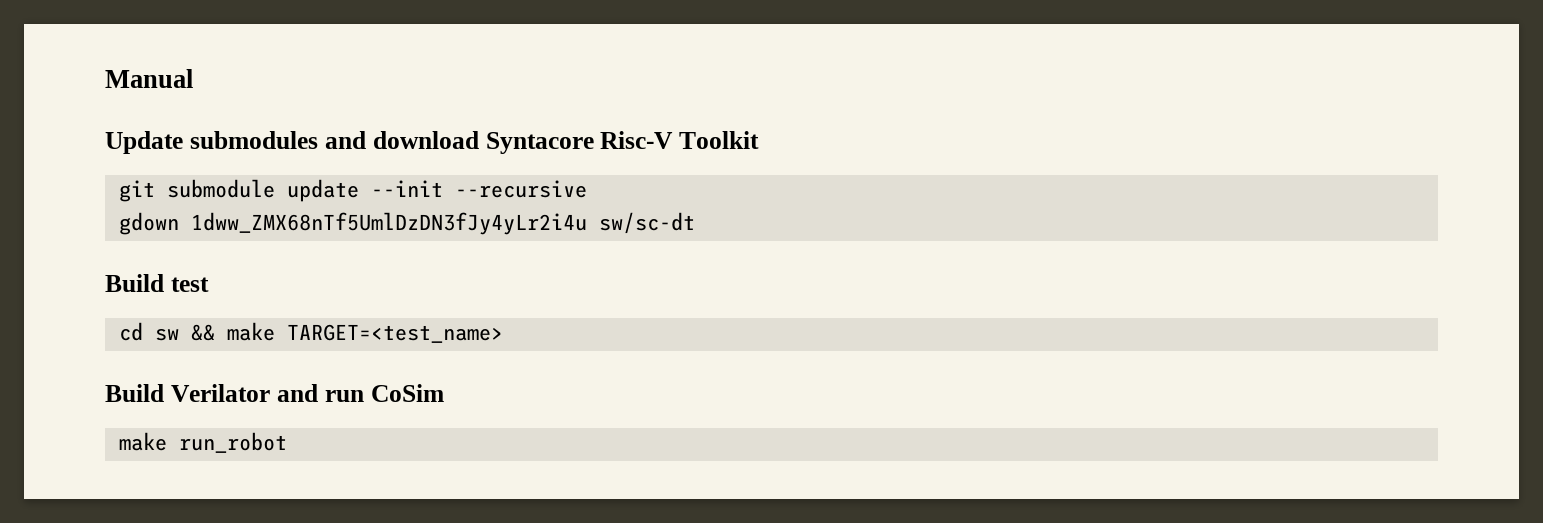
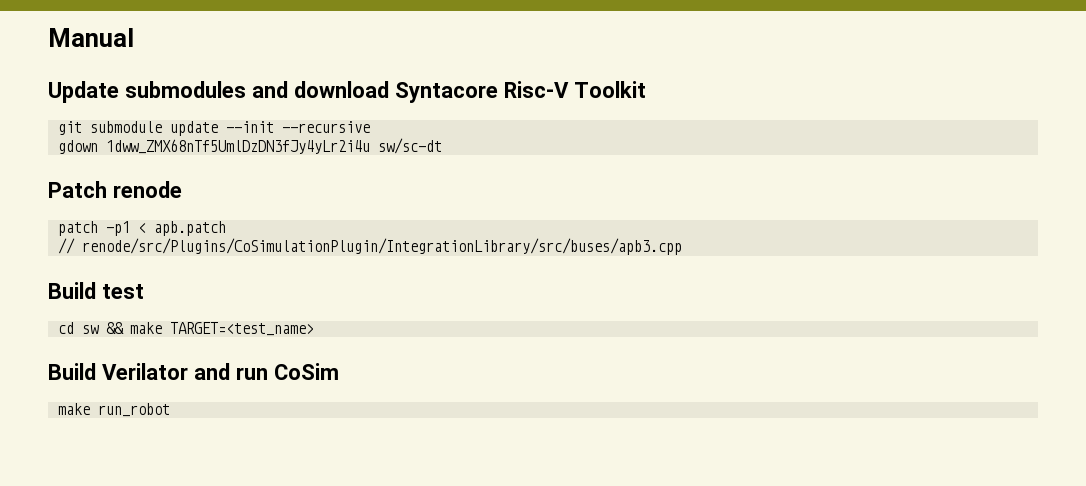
(695, 223) none -> [48,181,182,198] [57,221,226,236] [57,238,682,255] // Patch renode // patch -p1 < apb.patch // // renode/src/Plugins/CoSimulationPlugin/IntegrationLibrary/src/buses/apb3.cpp

